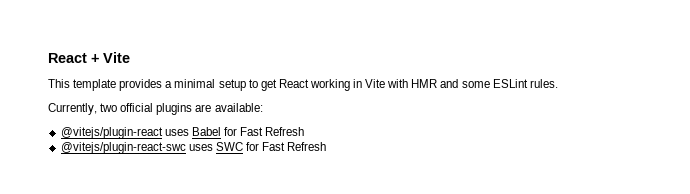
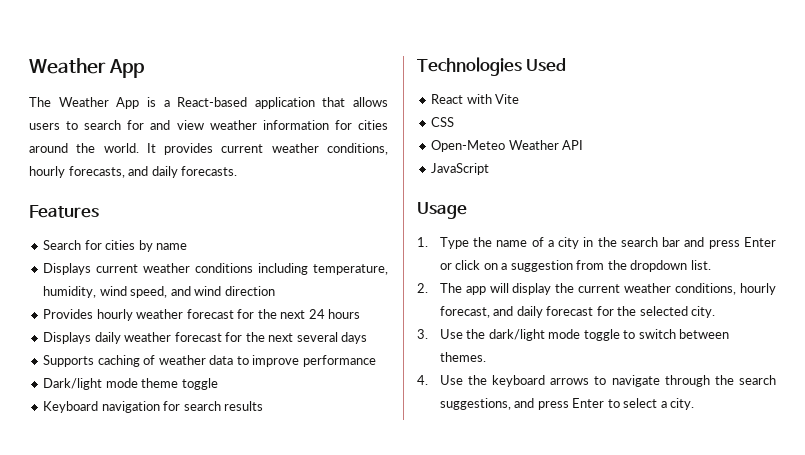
[48,52,130,63] [48,79,558,91] [48,103,263,115] [60,127,305,139] [60,142,327,154] React + Vite // This template provides a minimal setup to get React working in Vite with HMR and some ESLint rules. // Currently, two official plugins are available: // @vitejs/plugin-react uses Babel for Fast Refresh // @vitejs/plugin-react-swc uses SWC for Fast Refresh -> [29,58,144,78] [29,97,388,109] [29,120,388,130] [29,143,388,155] [29,166,238,178] [29,205,99,218] [43,240,188,252] [43,263,388,275] [43,286,275,298] [43,309,361,321] [43,332,368,344] [43,355,376,367] [43,378,218,390] [43,401,264,413] [417,57,567,76] [431,94,520,104] [431,117,455,127] [431,140,584,152] [431,163,490,175] [417,202,467,219] [417,237,776,249] [439,260,711,272] [417,283,776,295] [439,306,716,318] [417,329,730,341] [439,352,486,362] [417,375,777,387] [439,398,695,410] Weather App // The Weather App is a React-based application that allows users to search for and view weather information for cities around the world. It provides current weather conditions, hourly forecasts, and daily forecasts. // Features // Search for cities by name // Displays current weather conditions including temperature, humidity, wind speed, and wind direction // Provides hourly weather forecast for the next 24 hours // Displays daily weather forecast for the next several days // Supports caching of weather data to improve performance // Dark/light mode theme toggle // Keyboard navigation for search results // Technologies Used // React with Vite // CSS // Open-Meteo Weather API // JavaScript // Usage // 1. Type the name of a city in the search bar and press Enter or click on a suggestion from the dropdown list. // 2. The app will display the current weather conditions, hourly forecast, and daily forecast for the selected city. // 3. Use the dark/light mode toggle to switch between themes. // 4. Use the keyboard arrows to navigate through the search suggestions, and press Enter to select a city.

